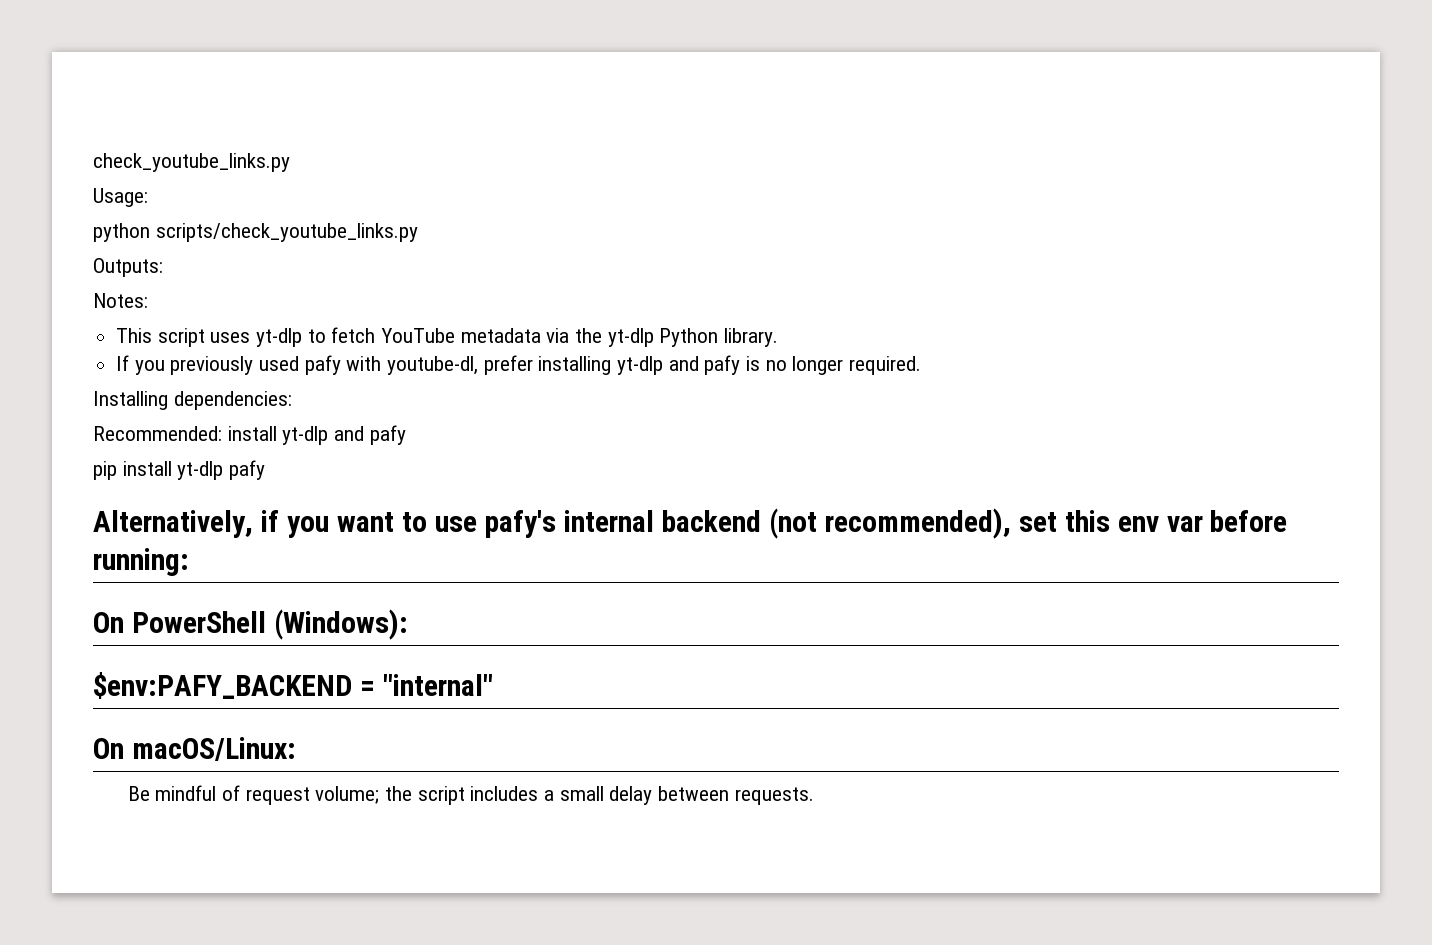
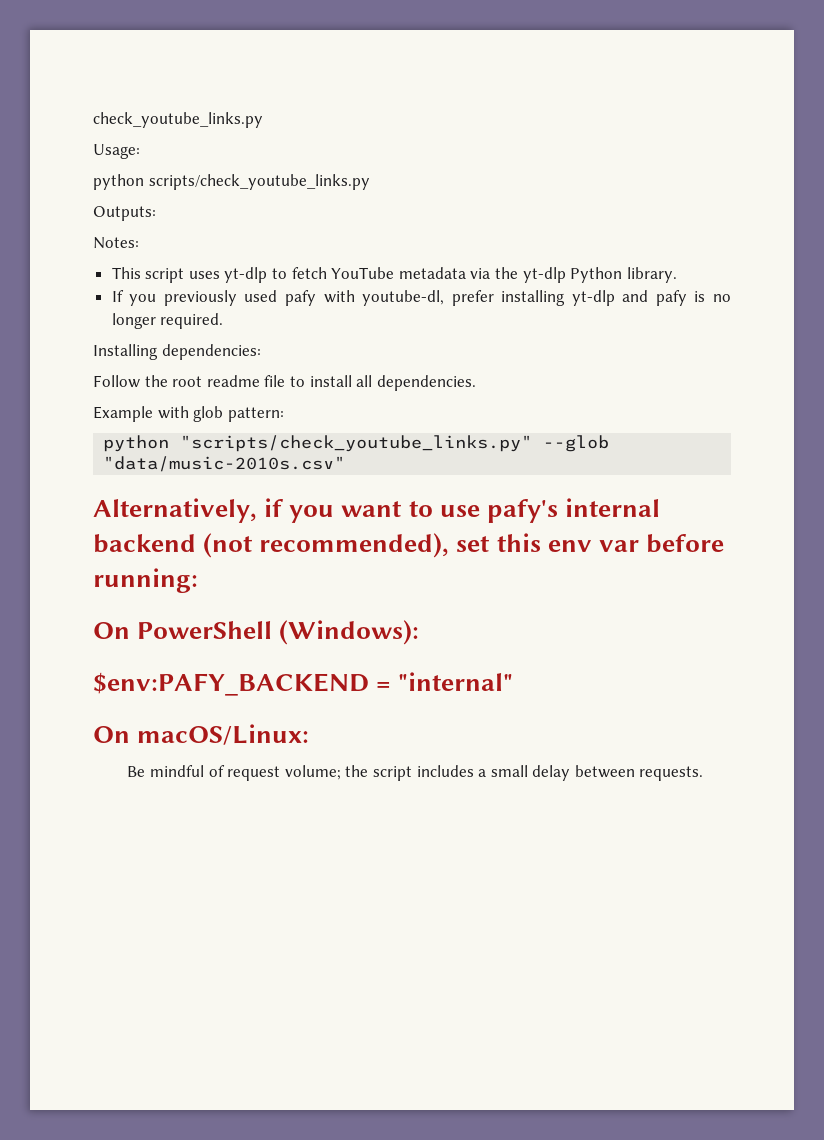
[93,425,406,445] [93,460,266,480] Recommended: install yt-dlp and pafy // pip install yt-dlp pafy -> [93,375,476,391] [93,406,284,422] [103,435,610,452] [103,456,346,472] Follow the root readme file to install all dependencies. // Example with glob pattern: // python "scripts/check_youtube_links.py" --glob "data/music-2010s.csv"

